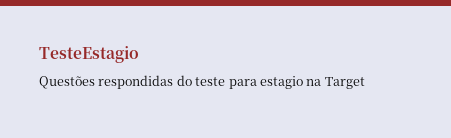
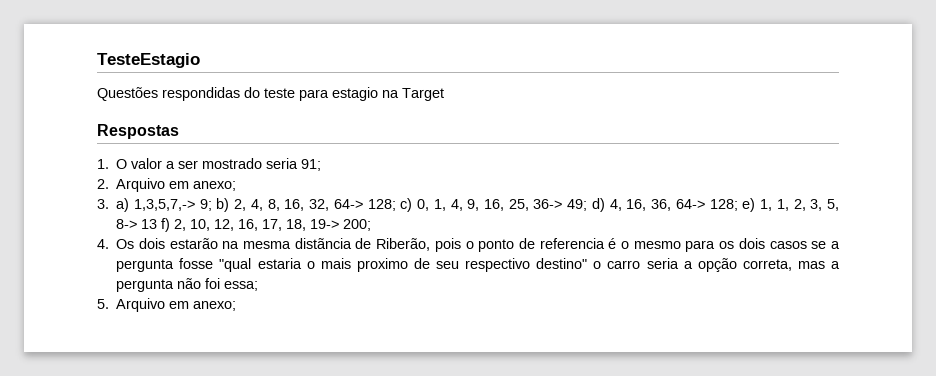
(365, 83) none -> [97,124,179,139] [97,158,322,171] [97,178,237,192] [97,198,840,212] [116,218,372,232] [97,238,841,252] [116,258,840,272] [116,278,259,292] [97,298,237,312] // Respostas // 1. O valor a ser mostrado seria 91; // 2. Arquivo em anexo; // 3. a) 1,3,5,7,-> 9; b) 2, 4, 8, 16, 32, 64-> 128; c) 0, 1, 4, 9, 16, 25, 36-> 49; d) 4, 16, 36, 64-> 128; e) 1, 1, 2, 3, 5, 8-> 13 f) 2, 10, 12, 16, 17, 18, 19-> 200; // 4. Os dois estarão na mesma distãncia de Riberão, pois o ponto de referencia é o mesmo para os dois casos se a pergunta fosse "qual estaria o mais proximo de seu respectivo destino" o carro seria a opção correta, mas a pergunta não foi essa; // 5. Arquivo em anexo;

